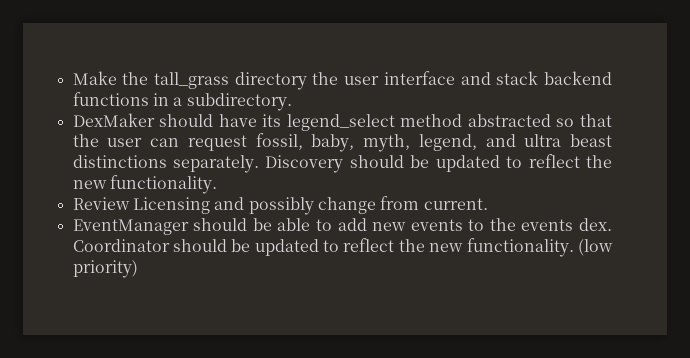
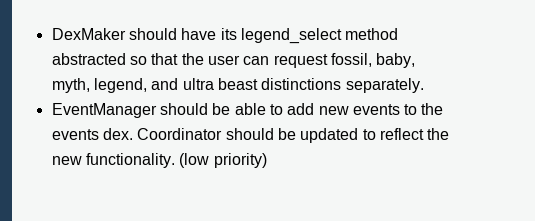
[72,71,612,90] [72,92,292,111] Make the tall_grass directory the user interface and stack backend functions in a subdirectory. // -> (51, 34) none
[265,154,612,173] [72,175,217,194] [72,196,488,215] Discovery should be updated to reflect the new functionality. // Review Licensing and possibly change from current. -> (424, 85) none

